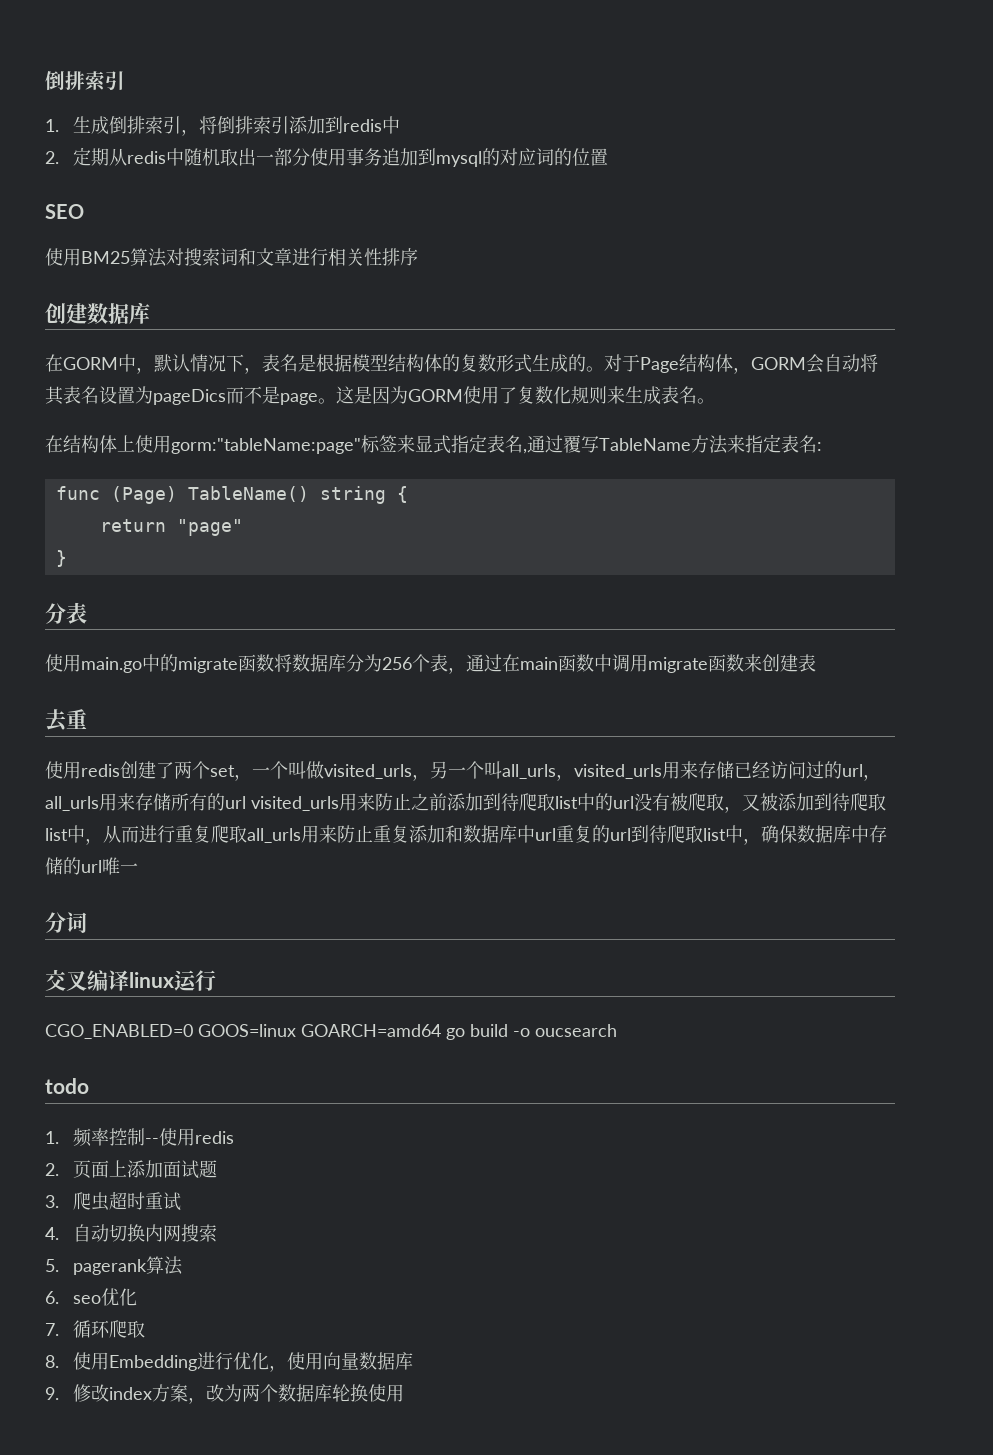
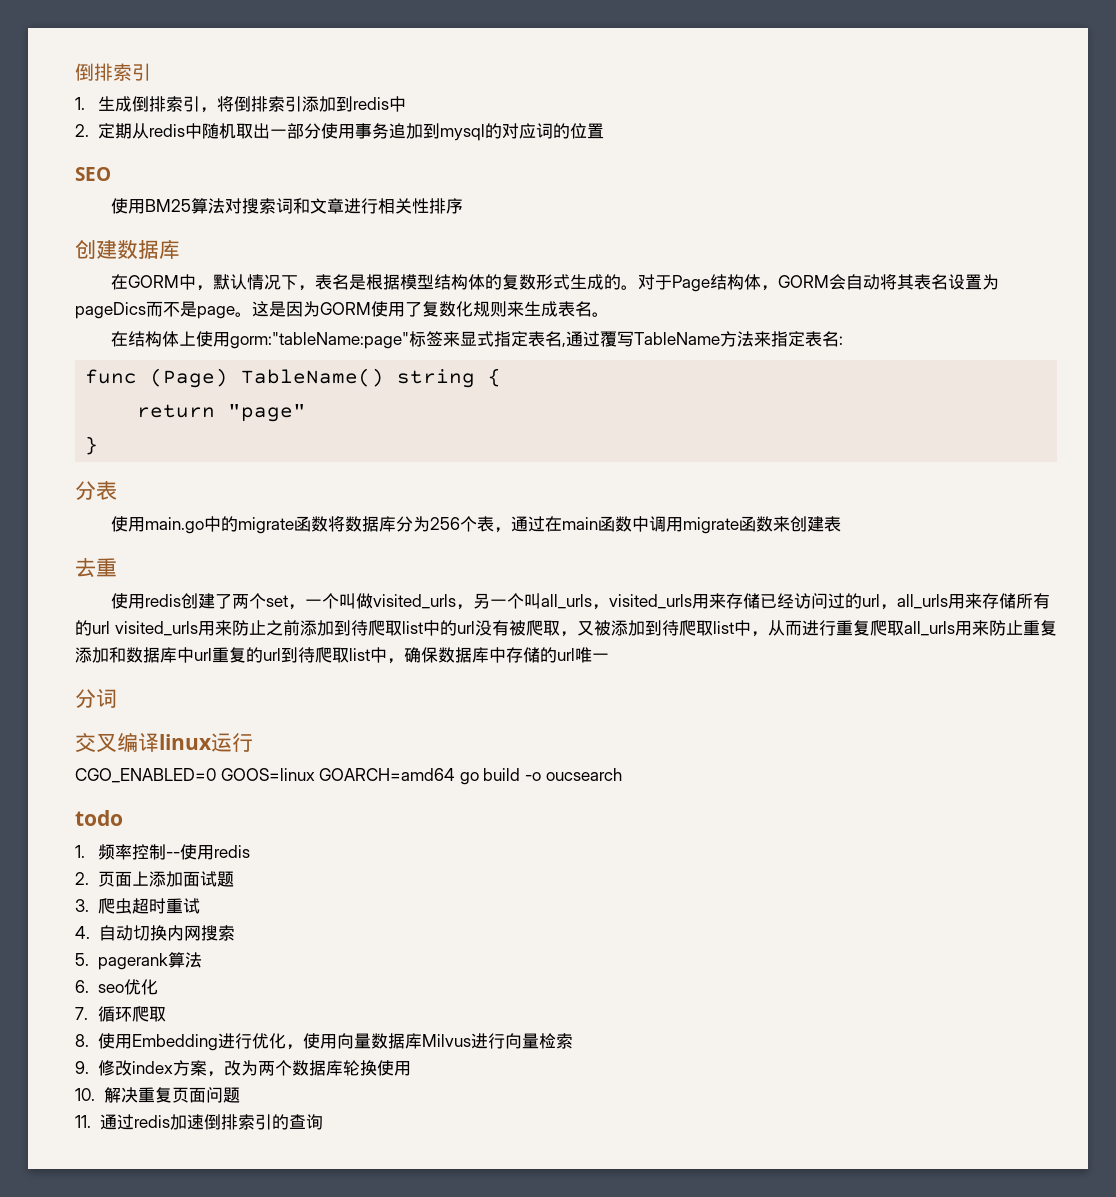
(414, 1361) none -> [422,1033,574,1049] Milvus进行向量检索
(405, 1393) none -> [75,1087,240,1103] [75,1114,323,1130] // 10.解决重复页面问题 // 11.通过redis加速倒排索引的查询

